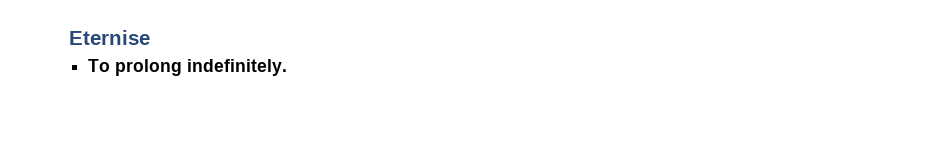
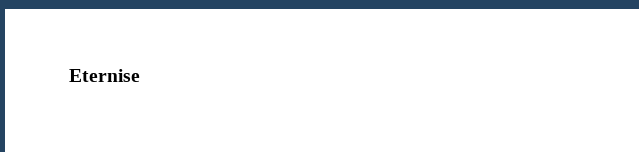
[88,59,288,76] // To prolong indefinitely. -> (140, 75) none

